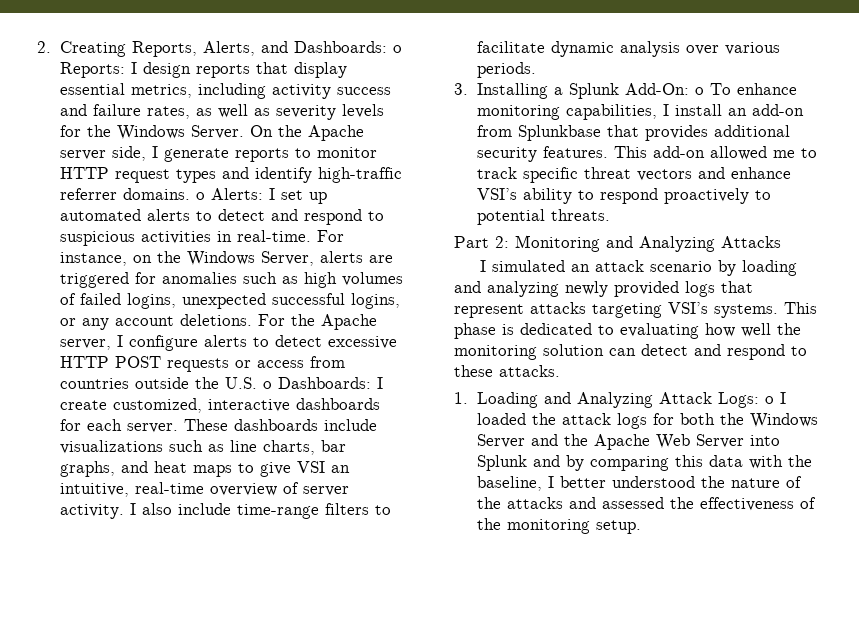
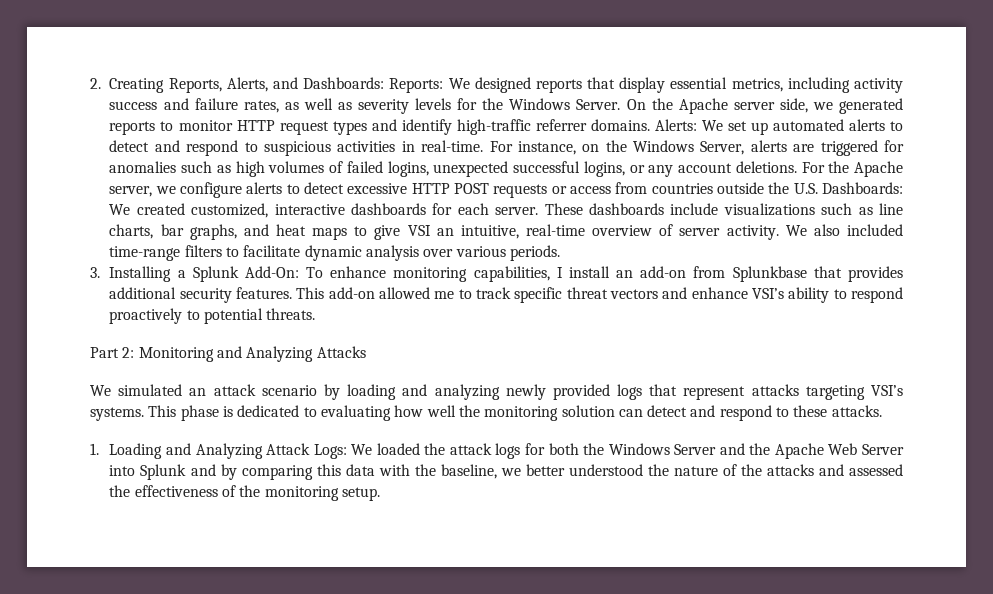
[393,45,403,53] [60,62,192,78] o Reports: I design -> [389,77,531,93] Reports: We designed
[152,146,230,162] I generate -> [812,98,903,114] we generated
[196,188,276,200] o Alerts: I -> [654,119,723,131] Alerts: We
[117,335,124,347] I -> [155,186,176,194] we
[263,377,384,389] [60,400,108,410] o Dashboards: I create -> [822,182,904,194] [109,203,185,215] Dashboards: We created
[130,503,232,515] I also include -> [785,224,903,236] We also included
[695,87,705,95] o -> (299, 272) none
[480,260,487,272] I -> [90,385,111,396] We
[765,392,787,404] o I -> [351,444,373,455] We
[548,476,555,488] I -> [500,468,521,476] we

